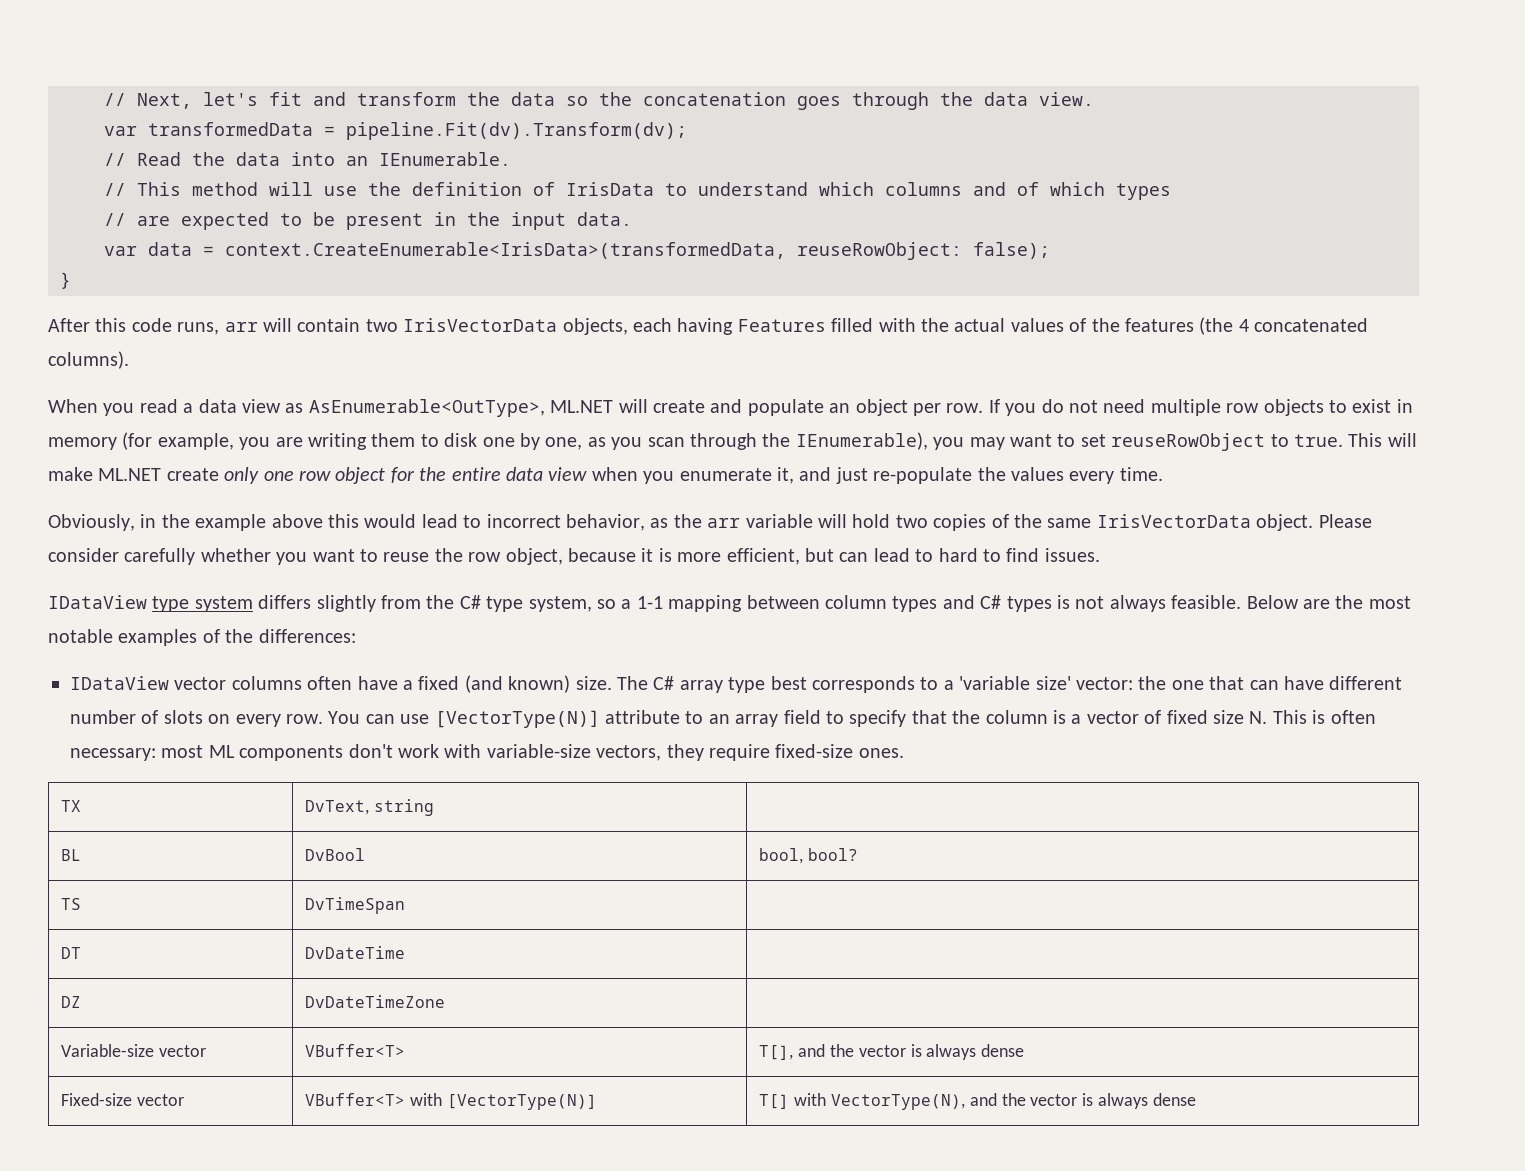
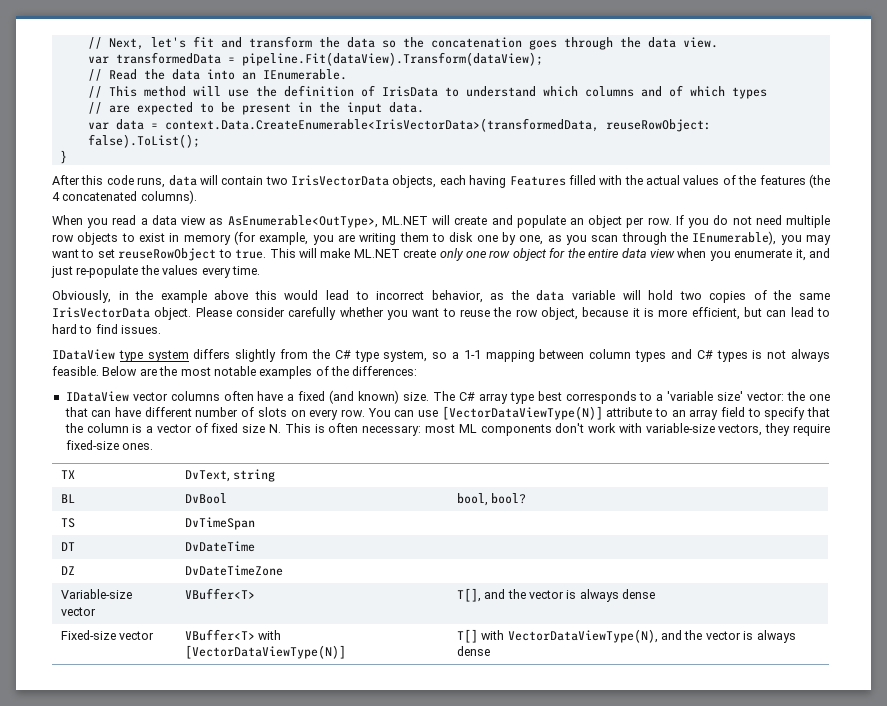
[346,122,687,140] pipeline.Fit(dv).Transform(dv); -> [241,52,543,66] pipeline.Fit(dataView).Transform(dataView);
[225,242,1050,260] context.CreateEnumerable<IrisData>(transformedData, reuseRowObject: false); -> [164,118,711,132] [87,134,200,148] context.Data.CreateEnumerable<IrisVectorData>(transformedData, reuseRowObject: false).ToList();
[224,322,258,332] arr -> [168,175,197,186] data
[707,518,741,528] arr -> [536,290,565,301] data
[434,710,600,728] [VectorType(N)] -> [441,406,603,420] [VectorDataViewType(N)]
[446,1094,597,1110] [VectorType(N)] -> [184,645,346,659] [VectorDataViewType(N)]
[830,1094,965,1110] VectorType(N), -> [507,629,658,643] VectorDataViewType(N),

